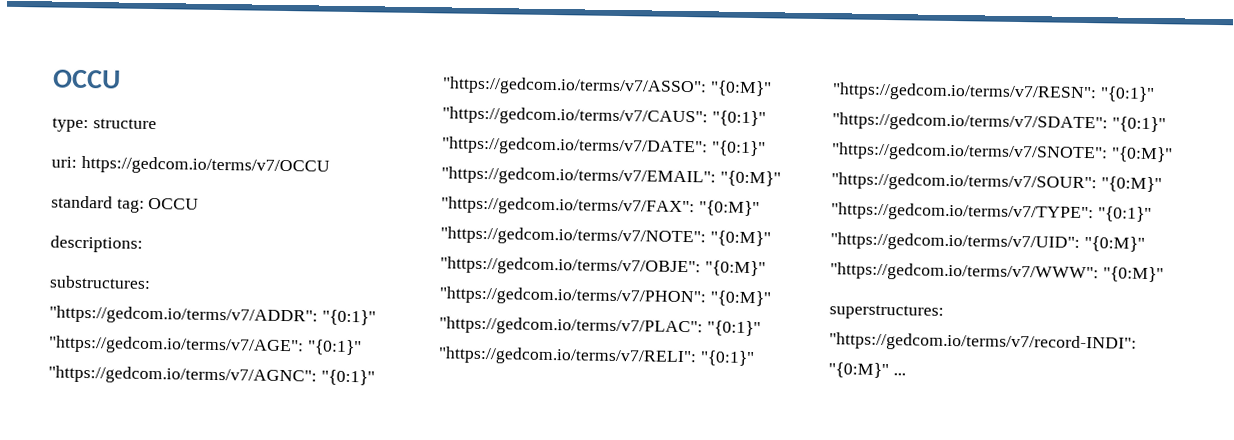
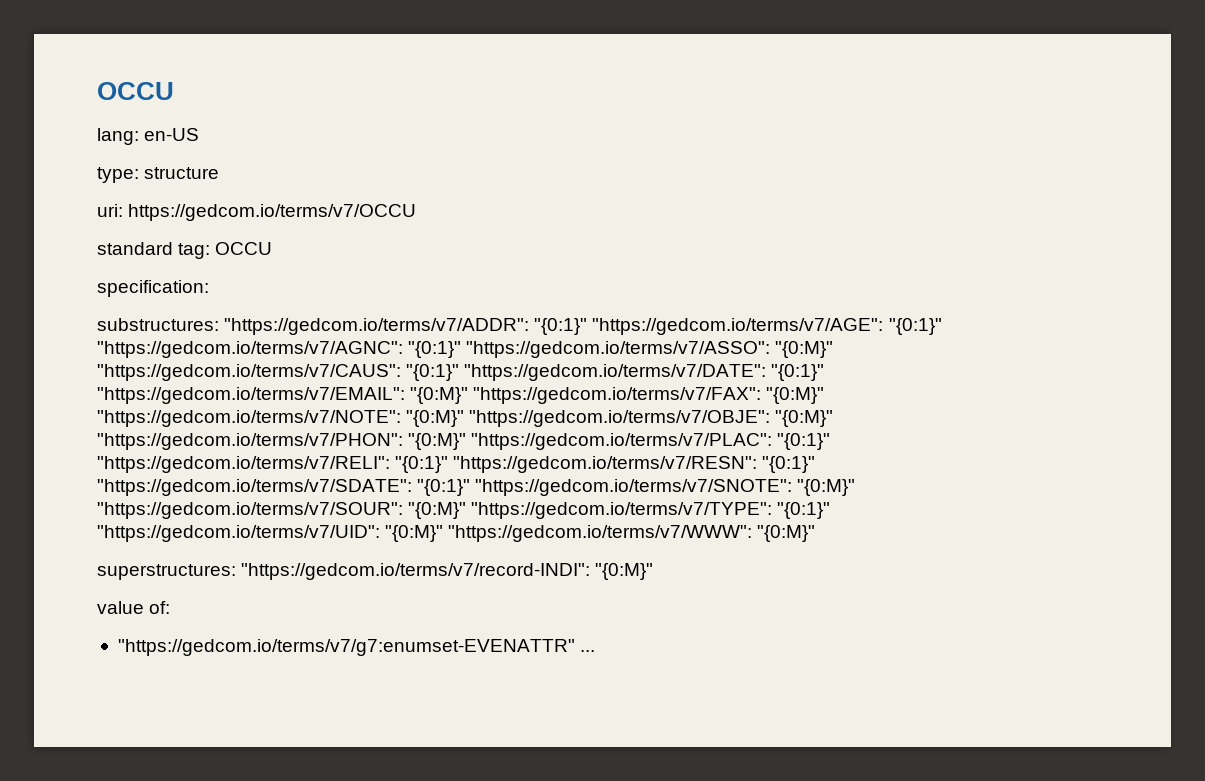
[52,69,121,89] OCCU -> [97,82,174,100] [97,128,200,145] OCCU // lang: en-US
[50,235,143,253] descriptions: -> [97,280,209,297] specification:
(889, 370) none -> [97,601,171,614] [117,639,575,656] // value of: // "https://gedcom.io/terms/v7/g7:enumset-EVENATTR"

